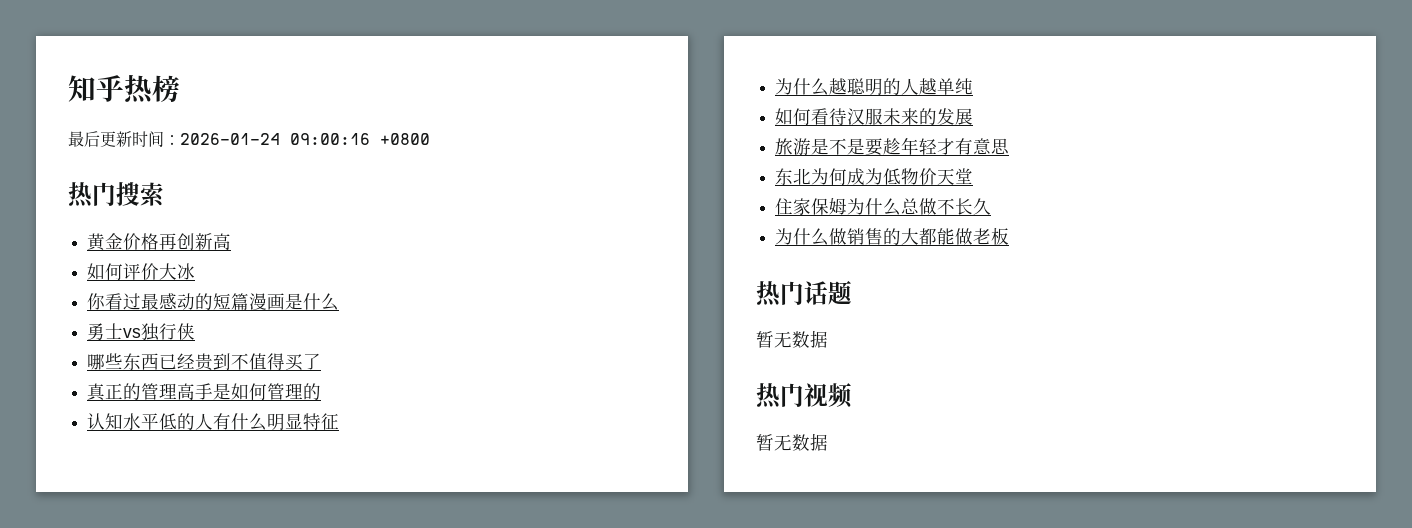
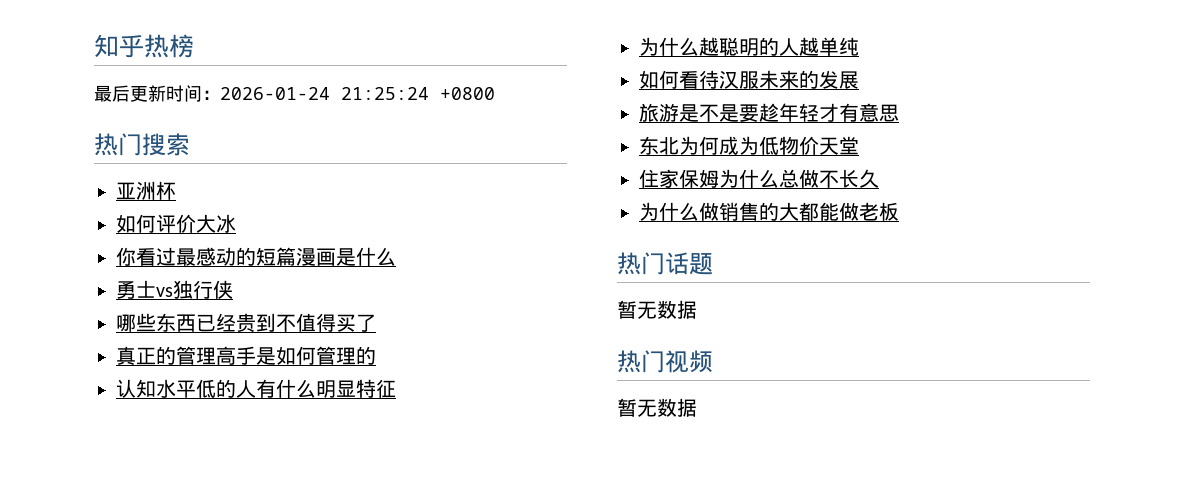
[290,133,370,145] 09:00:16 -> [341,87,429,100] 21:25:24
[87,233,232,251] 黄金价格再创新高 -> [116,181,176,200] 亚洲杯

